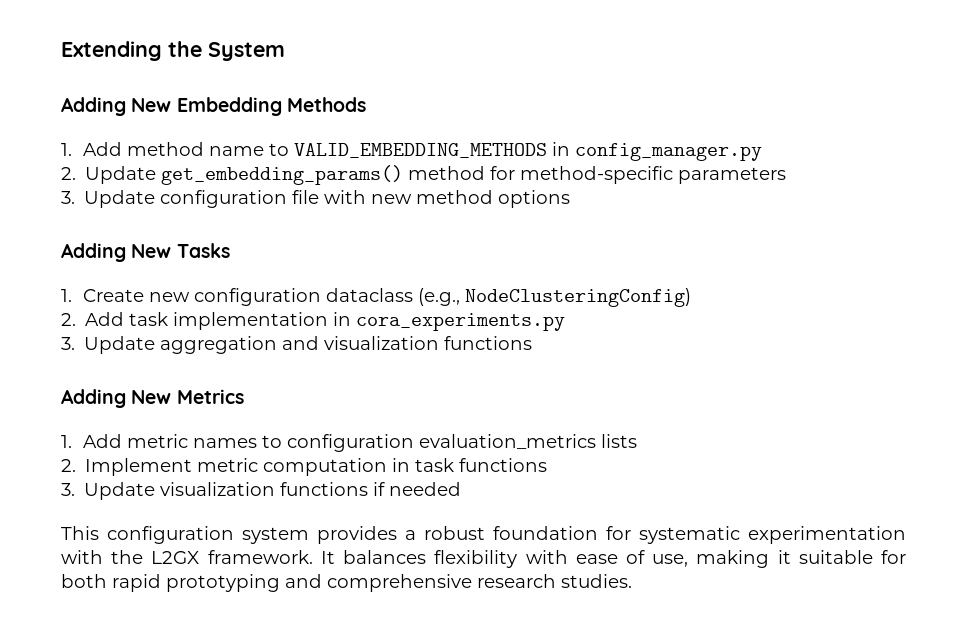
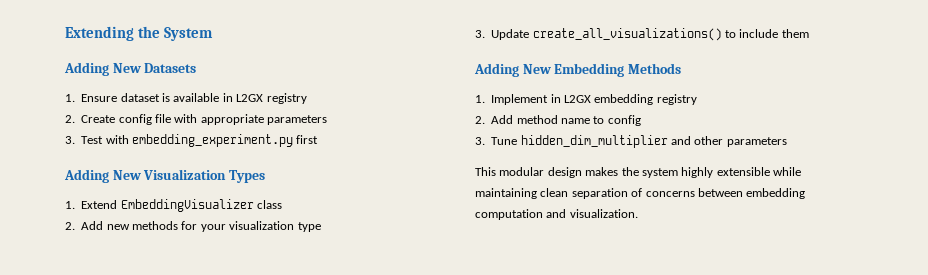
(285, 51) none -> [64,62,197,76] [65,93,307,104] [65,114,328,125] [65,134,319,147] [64,169,265,183] [65,199,282,212] [65,221,321,232] [475,28,809,41] // Adding New Datasets // 1. Ensure dataset is available in L2GX registry // 2. Create config file with appropriate parameters // 3. Test with embedding_experiment.py first // Adding New Visualization Types // 1. Extend EmbeddingVisualizer class // 2. Add new methods for your visualization type // 3. Update create_all_visualizations() to include them
[83,142,763,161] [61,165,787,185] [61,190,571,208] [61,243,230,262] [61,288,692,307] [61,312,566,331] [61,336,533,354] [61,389,244,408] [61,434,638,452] [61,458,548,476] [61,482,462,500] [61,526,906,544] [61,550,906,568] [61,574,632,592] Add method name to VALID_EMBEDDING_METHODS in config_manager.py // 2. Update get_embedding_params() method for method-specific parameters // 3. Update configuration file with new method options // Adding New Tasks // 1. Create new configuration dataclass (e.g., NodeClusteringConfig) // 2. Add task implementation in cora_experiments.py // 3. Update aggregation and visualization functions // Adding New Metrics // 1. Add metric names to configuration evaluation_metrics lists // 2. Implement metric computation in task functions // 3. Update visualization functions if needed // This configuration system provides a robust foundation for systematic experimentation with the L2GX framework. It balances flexibility with ease of use, making it suitable for both rapid prototyping and comprehensive research studies. -> [491,94,697,105] [475,115,641,126] [475,135,787,148] [475,167,801,178] [475,188,806,199] [475,209,638,220] Implement in L2GX embedding registry // 2. Add method name to config // 3. Tune hidden_dim_multiplier and other parameters // This modular design makes the system highly extensible while maintaining clean separation of concerns between embedding computation and visualization.

